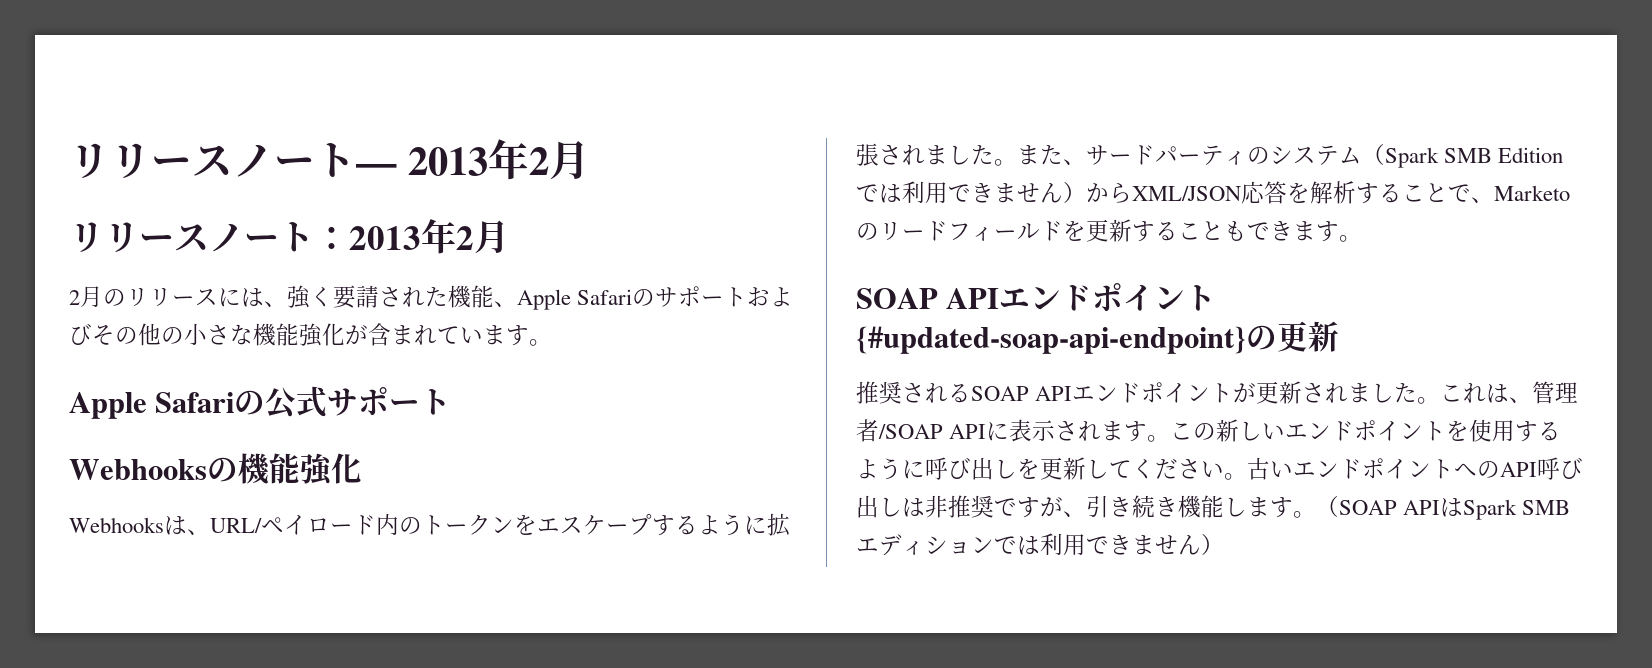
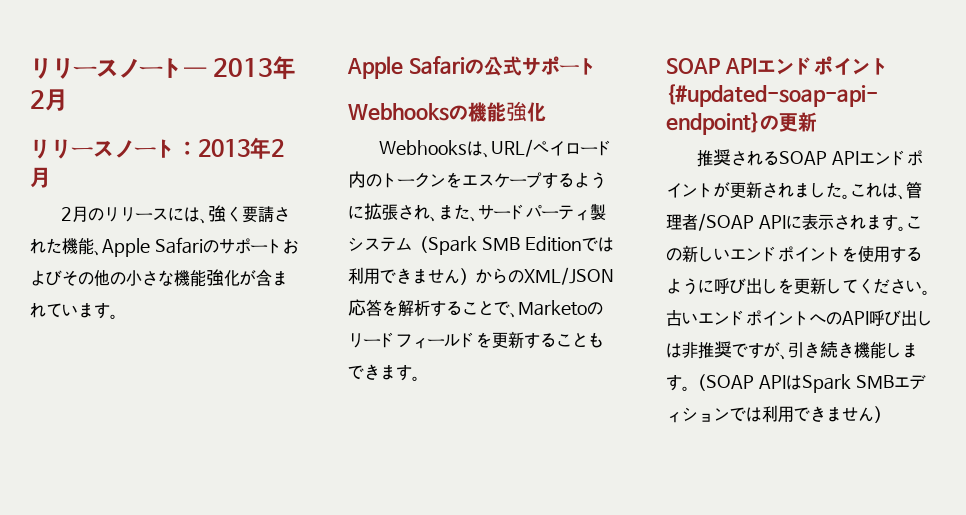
[925,144,1017,166] ました。 -> [430,216,438,222] 、
[1247,147,1270,164] の -> [590,203,606,221] 製
(1132, 193) none -> [508,270,524,283] の

